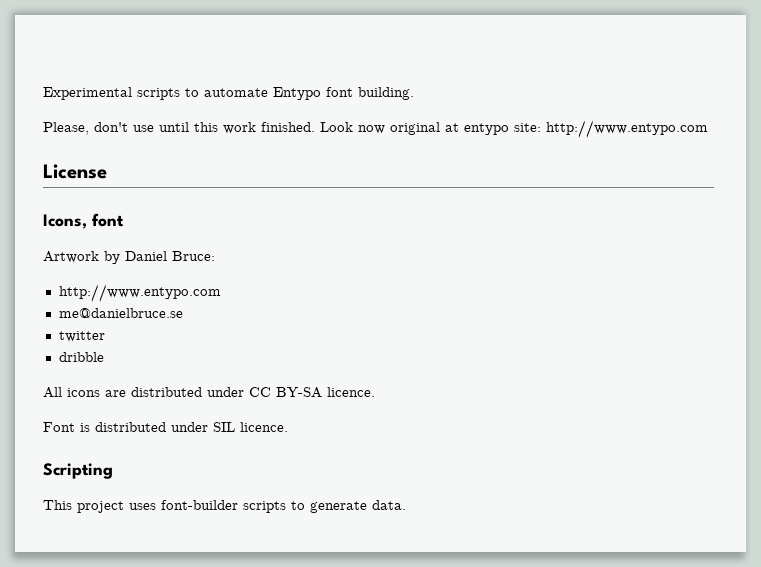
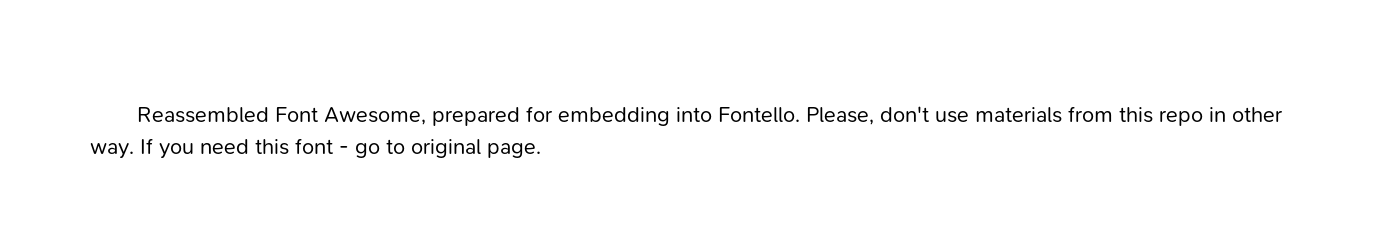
[43,87,414,100] [43,120,708,138] [43,164,107,179] [43,213,124,229] [43,251,215,264] [58,284,221,302] [58,308,183,318] [58,331,105,342] [58,352,104,362] [43,387,375,398] [43,422,288,432] [43,463,113,479] [43,500,406,513] Experimental scripts to automate Entypo font building. // Please, don't use until this work finished. Look now original at entypo site: http://www.entypo.com // License // Icons, font // Artwork by Daniel Bruce: // http://www.entypo.com // me@danielbruce.se // twitter // dribble // All icons are distributed under CC BY-SA licence. // Font is distributed under SIL licence. // Scripting // This project uses font-builder scripts to generate data. -> [136,106,1283,126] [90,138,541,159] Reassembled Font Awesome, prepared for embedding into Fontello. Please, don't use materials from this repo in other way. If you need this font - go to original page.

